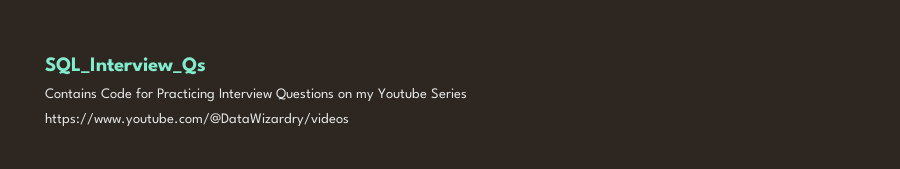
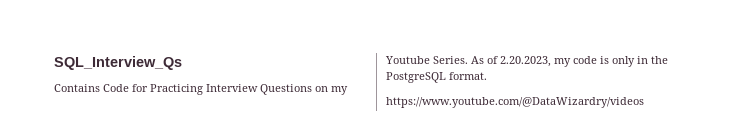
[431,88,467,99] Series -> [433,56,668,67] [386,72,487,83] Series. As of 2.20.2023, my code is only in the PostgreSQL format.

